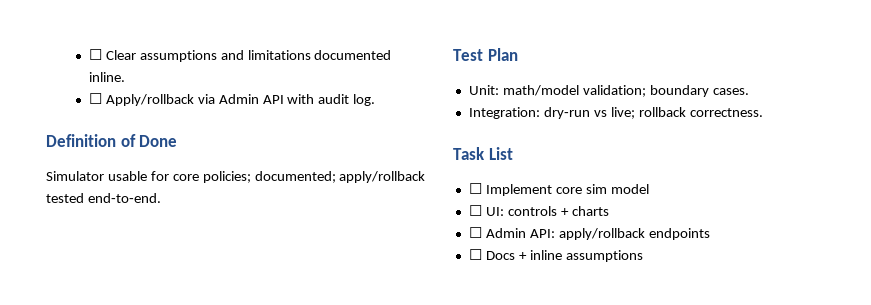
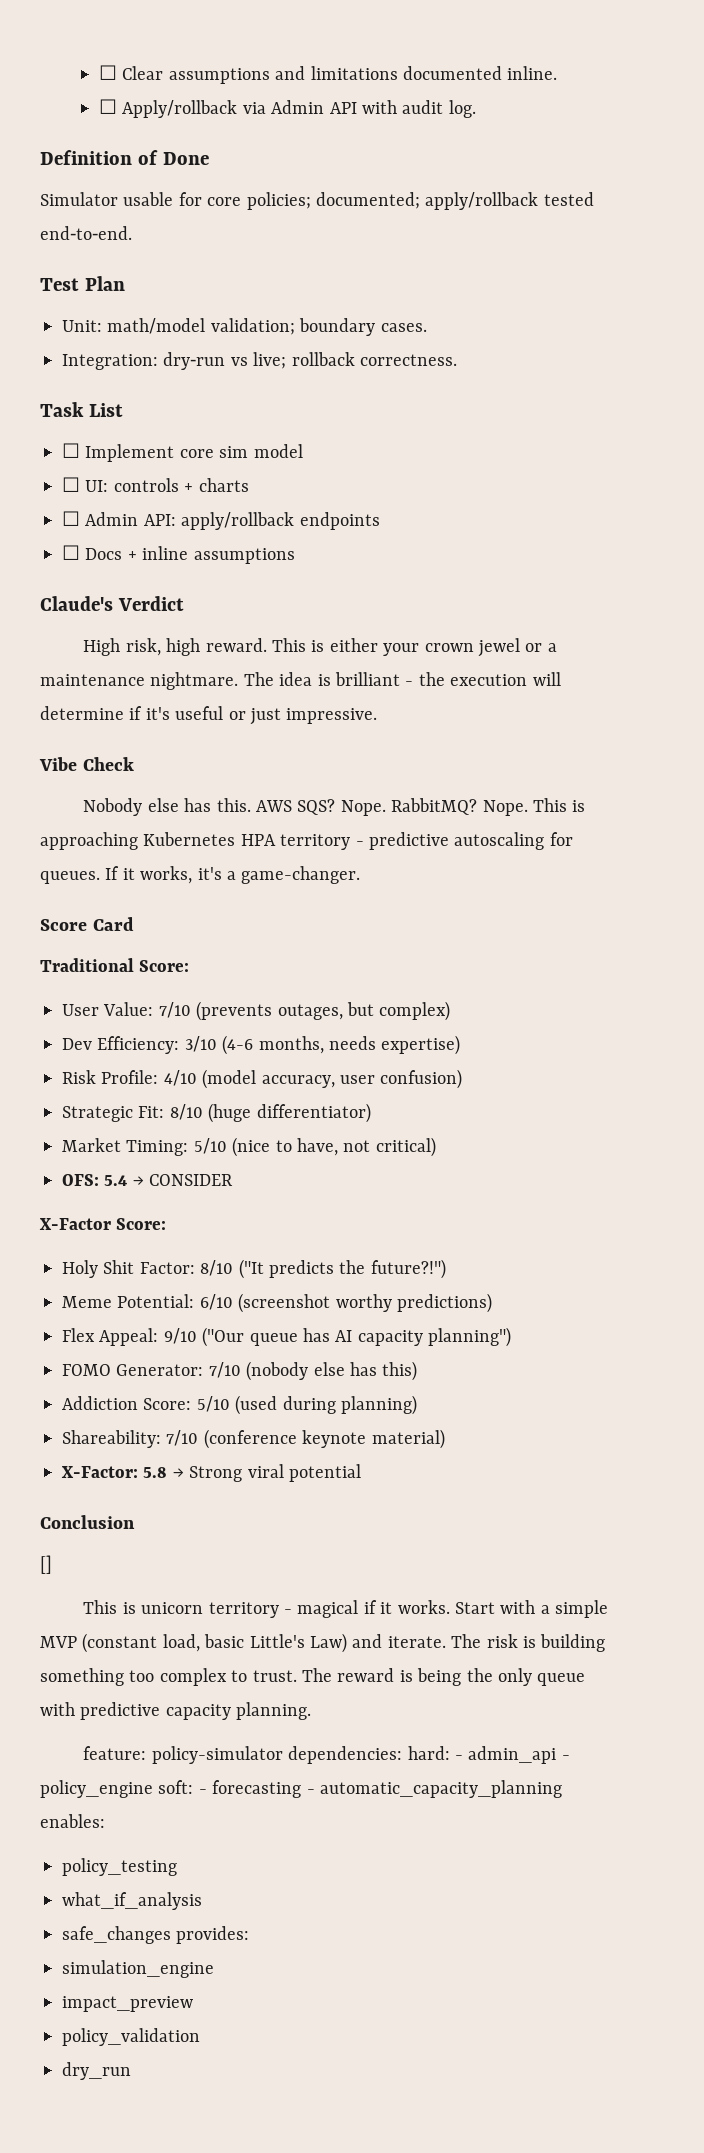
(643, 256) none -> [40,596,184,611] [83,638,557,657] [40,672,561,690] [40,706,378,725] [39,757,134,771] [83,798,586,816] [40,832,573,850] [40,866,361,884] [40,917,134,931] [40,958,190,972] [62,1001,451,1021] [62,1035,461,1055] [62,1069,463,1089] [62,1103,371,1123] [62,1137,436,1157] [62,1174,234,1186] [39,1218,167,1230] [62,1259,446,1279] [62,1293,492,1313] [62,1327,512,1347] [62,1361,418,1381] [62,1395,417,1415] [62,1429,445,1449] [61,1464,361,1482] [40,1515,135,1529] [40,1555,52,1574] [83,1600,609,1618] [40,1633,606,1653] [40,1668,586,1686] [40,1702,312,1720] [83,1746,570,1764] [40,1780,562,1798] [40,1814,105,1828] [62,1858,177,1876] [62,1892,202,1910] [62,1926,250,1944] [62,1960,214,1978] [62,1996,193,2012] [62,2028,200,2046] [62,2062,131,2080] // Claude's Verdict // High risk, high reward. This is either your crown jewel or a maintenance nightmare. The idea is brilliant - the execution will determine if it's useful or just impressive. // Vibe Check // Nobody else has this. AWS SQS? Nope. RabbitMQ? Nope. This is approaching Kubernetes HPA territory - predictive autoscaling for queues. If it works, it's a game-changer. // Score Card // Traditional Score: // User Value: 7/10 (prevents outages, but complex) // Dev Efficiency: 3/10 (4-6 months, needs expertise) // Risk Profile: 4/10 (model accuracy, user confusion) // Strategic Fit: 8/10 (huge differentiator) // Market Timing: 5/10 (nice to have, not critical) // OFS: 5.4 → CONSIDER // X-Factor Score: // Holy Shit Factor: 8/10 ("It predicts the future?!") // Meme Potential: 6/10 (screenshot worthy predictions) // Flex Appeal: 9/10 ("Our queue has AI capacity planning") // FOMO Generator: 7/10 (nobody else has this) // Addiction Score: 5/10 (used during planning) // Shareability: 7/10 (conference keynote material) // X-Factor: 5.8 → Strong viral potential // Conclusion // [] // This is unicorn territory - magical if it works. Start with a simple MVP (constant load, basic Little's Law) and iterate. The risk is building something too complex to trust. The reward is being the only queue with predictive capacity planning. // feature: policy-simulator dependencies: hard: - admin_api - policy_engine soft: - forecasting - automatic_capacity_planning enables: // policy_testing // what_if_analysis // safe_changes provides: // simulation_engine // impact_preview // policy_validation // dry_run

